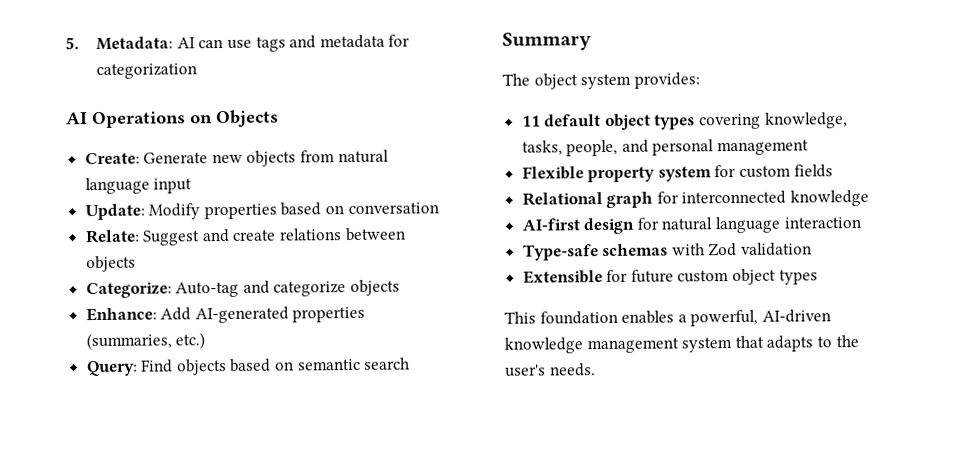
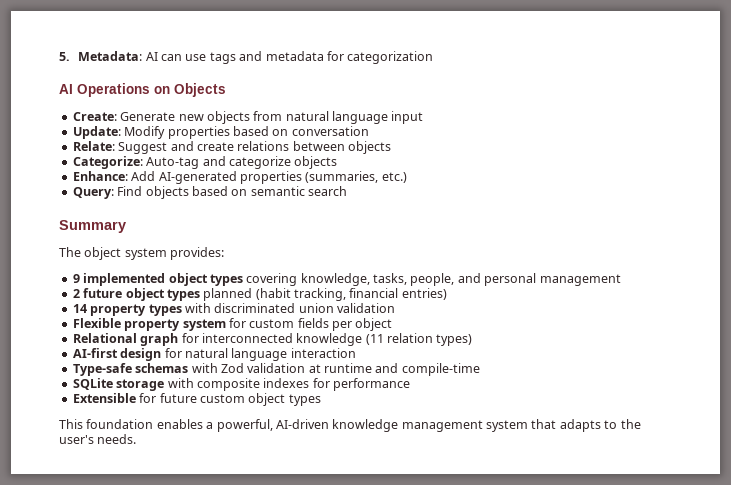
[521,114,602,127] 11 default -> [72,273,166,286] 9 implemented
(810, 147) none -> [72,288,447,301] [72,303,395,316] // 2 future object types planned (habit tracking, financial entries) // 14 property types with discriminated union validation
(833, 171) none -> [332,318,393,331] per object
(870, 198) none -> [365,333,473,346] (11 relation types)
(813, 249) none -> [308,363,480,376] [72,378,410,391] at runtime and compile-time // SQLite storage with composite indexes for performance

